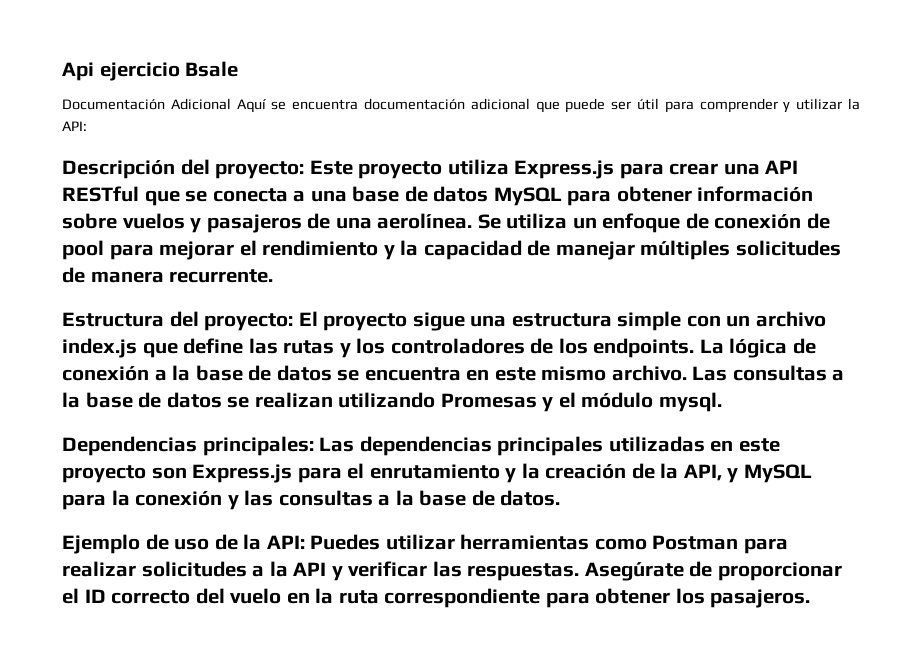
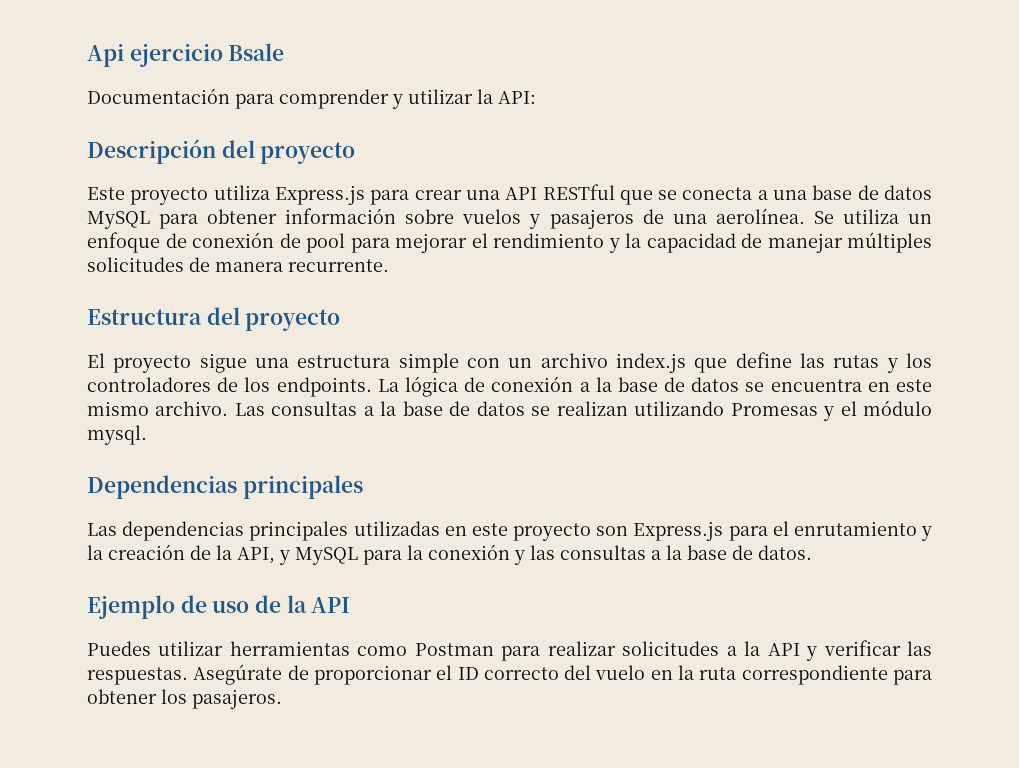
[170,98,659,113] Adicional Aquí se encuentra documentación adicional que puede ser útil -> (230, 96) none
[215,161,305,179] proyecto: -> [260,142,356,164] proyecto //
[204,313,294,331] proyecto: -> [245,309,341,331] proyecto //
[202,436,314,456] principales: -> [242,475,363,499] principales //
[266,535,305,549] API: -> [311,597,351,613] API //

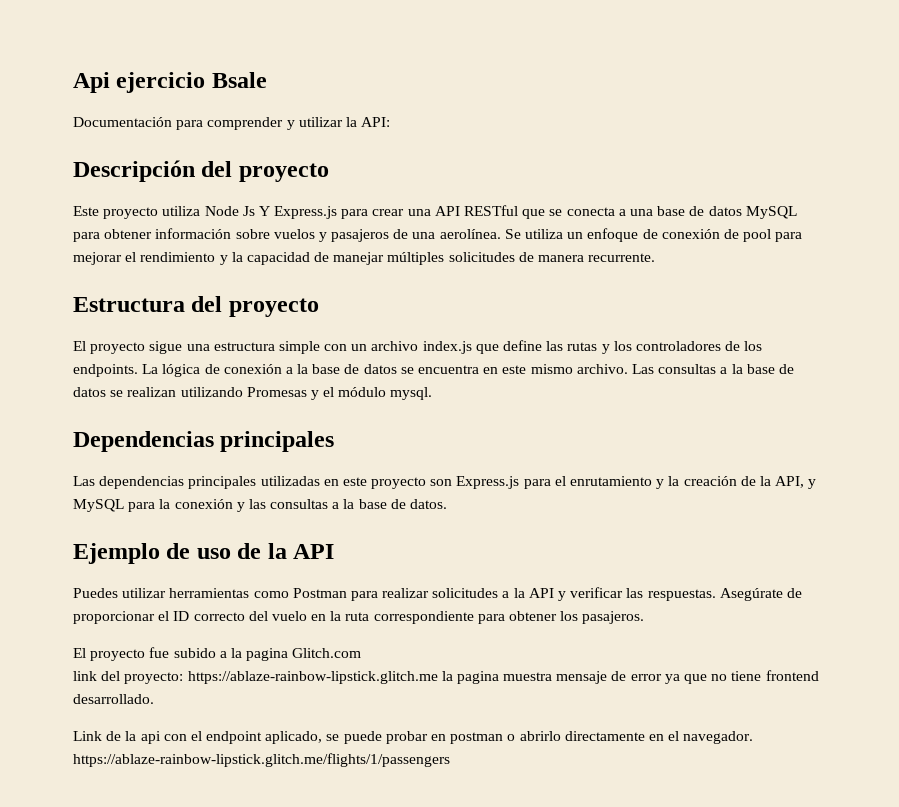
(270, 192) none -> [204,206,270,216] Node Js Y
(282, 699) none -> [73,647,362,661] [73,670,819,684] [73,694,154,704] [73,731,754,744] [73,753,450,767] // El proyecto fue subido a la pagina Glitch.com // link del proyecto: https://ablaze-rainbow-lipstick.glitch.me la pagina muestra mensaje de error ya que no tiene frontend desarrollado. // Link de la api con el endpoint aplicado, se puede probar en postman o abrirlo directamente en el navegador. https://ablaze-rainbow-lipstick.glitch.me/flights/1/passengers

